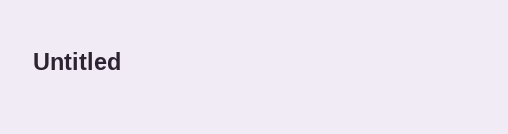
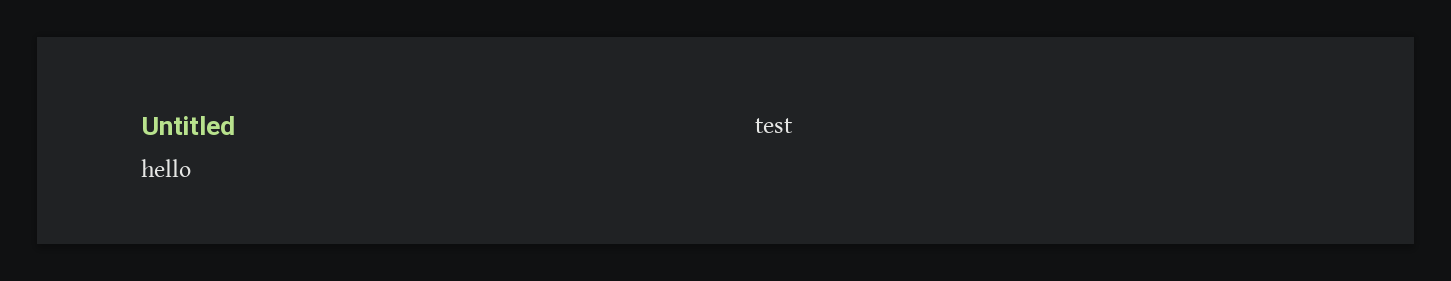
(121, 61) none -> [141,159,191,177] [755,118,793,133] // hello // test

